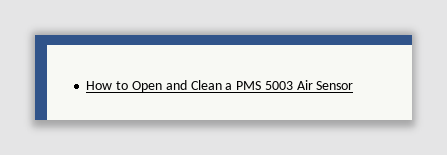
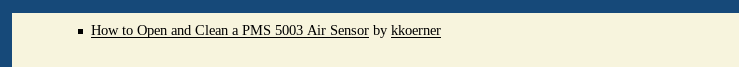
(354, 85) none -> [372,25,441,38] by kkoerner

